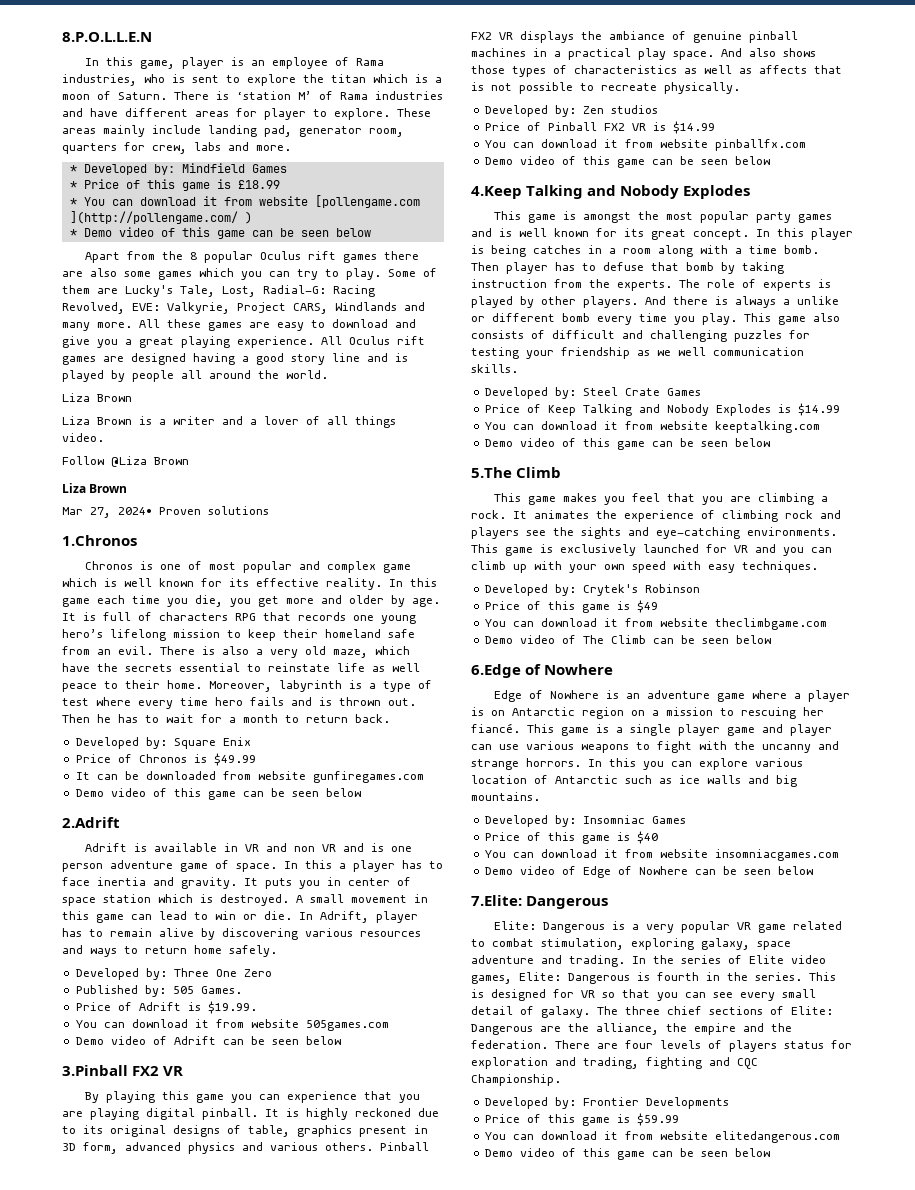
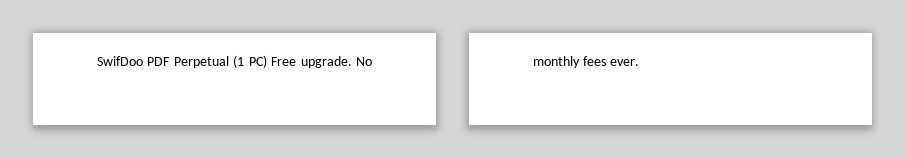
[62,32,152,42] [85,57,385,69] [62,74,442,86] [62,91,443,100] [62,108,431,120] [62,125,404,137] [62,142,291,154] [69,163,287,175] [69,179,280,191] [69,195,420,208] [69,211,252,224] [69,227,371,239] [85,251,420,263] [62,268,437,280] [62,285,375,297] [62,302,425,314] [62,319,416,331] [62,336,425,348] [62,353,408,365] [62,370,328,382] [62,393,132,402] [62,416,396,428] [62,433,104,442] [62,456,189,467] [62,483,128,493] [62,506,269,518] [62,535,137,546] [85,561,412,573] [62,578,437,590] [62,595,440,607] [62,612,416,624] [62,629,415,641] [62,646,410,658] [62,663,420,672] [62,680,432,692] [62,697,416,709] [62,714,390,723] [75,737,251,749] [75,753,256,766] [75,771,424,783] [75,788,361,800] [62,817,120,828] [85,843,413,852] [62,860,443,872] [62,877,411,889] [62,894,428,906] [62,911,418,923] [62,928,421,940] [62,945,277,957] [75,968,272,980] [75,985,242,997] [75,1001,257,1014] [75,1019,389,1031] [75,1036,341,1045] [62,1065,184,1076] [85,1091,421,1103] [62,1108,439,1120] [62,1125,428,1137] [62,1142,429,1154] [471,31,798,43] [471,48,816,60] [471,65,842,77] [471,82,740,94] [484,105,658,117] [484,121,715,134] [484,139,806,151] [484,156,770,168] [471,185,751,199] [494,211,833,223] [471,228,853,240] [471,245,819,257] [471,262,784,274] [471,279,831,291] [471,296,839,308] [471,313,840,325] [471,330,810,342] [471,347,804,359] [471,364,518,373] [484,387,701,399] [484,403,840,416] [484,421,820,433] [484,438,770,450] [471,467,562,478] [494,493,829,505] [471,510,841,522] [471,527,837,539] [471,544,832,556] [471,561,818,573] [484,584,700,596] [484,600,658,613] [484,618,827,630] [484,635,771,644] [471,664,614,678] [494,690,851,702] [471,707,824,719] [471,723,832,736] [471,741,839,753] [471,758,803,770] [471,775,797,787] [471,792,540,801] [484,815,686,827] [484,831,658,844] [484,849,839,861] [484,866,813,878] [471,895,609,909] [494,921,843,933] [471,938,791,950] [471,955,826,967] [471,972,836,984] [471,989,816,1001] [471,1006,833,1018] [471,1023,792,1035] [471,1040,852,1052] [471,1057,758,1069] [471,1074,561,1086] [484,1097,729,1109] [484,1113,679,1126] [484,1131,840,1143] [484,1148,770,1160] 8.P.O.L.L.E.N // In this game, player is an employee of Rama industries, who is sent to explore the titan which is a moon of Saturn. There is ‘station M’ of Rama industries and have different areas for player to explore. These areas mainly include landing pad, generator room, quarters for crew, labs and more. // * Developed by: Mindfield Games // * Price of this game is £18.99 // * You can download it from website [pollengame.com ](http://pollengame.com/ ) // * Demo video of this game can be seen below // Apart from the 8 popular Oculus rift games there are also some games which you can try to play. Some of them are Lucky's Tale, Lost, Radial-G: Racing Revolved, EVE: Valkyrie, Project CARS, Windlands and many more. All these games are easy to download and give you a great playing experience. All Oculus rift games are designed having a good story line and is played by people all around the world. // Liza Brown // Liza Brown is a writer and a lover of all things video. // Follow @Liza Brown // Liza Brown // Mar 27, 2024• Proven solutions // 1.Chronos // Chronos is one of most popular and complex game which is well known for its effective reality. In this game each time you die, you get more and older by age. It is full of characters RPG that records one young hero’s lifelong mission to keep their homeland safe from an evil. There is also a very old maze, which have the secrets essential to reinstate life as well peace to their home. Moreover, labyrinth is a type of test where every time hero fails and is thrown out. Then he has to wait for a month to return back. // Developed by: Square Enix // Price of Chronos is $49.99 // It can be downloaded from website gunfiregames.com // Demo video of this game can be seen below // 2.Adrift // Adrift is available in VR and non VR and is one person adventure game of space. In this a player has to face inertia and gravity. It puts you in center of space station which is destroyed. A small movement in this game can lead to win or die. In Adrift, player has to remain alive by discovering various resources and ways to return home safely. // Developed by: Three One Zero // Published by: 505 Games. // Price of Adrift is $19.99. // You can download it from website 505games.com // Demo video of Adrift can be seen below // 3.Pinball FX2 VR // By playing this game you can experience that you are playing digital pinball. It is highly reckoned due to its original designs of table, graphics present in 3D form, advanced physics and various others. Pinball FX2 VR displays the ambiance of genuine pinball machines in a practical play space. And also shows those types of characteristics as well as affects that is not possible to recreate physically. // Developed by: Zen studios // Price of Pinball FX2 VR is $14.99 // You can download it from website pinballfx.com // Demo video of this game can be seen below // 4.Keep Talking and Nobody Explodes // This game is amongst the most popular party games and is well known for its great concept. In this player is being catches in a room along with a time bomb. Then player has to defuse that bomb by taking instruction from the experts. The role of experts is played by other players. And there is always a unlike or different bomb every time you play. This game also consists of difficult and challenging puzzles for testing your friendship as we well communication skills. // Developed by: Steel Crate Games // Price of Keep Talking and Nobody Explodes is $14.99 // You can download it from website keeptalking.com // Demo video of this game can be seen below // 5.The Climb // This game makes you feel that you are climbing a rock. It animates the experience of climbing rock and players see the sights and eye-catching environments. This game is exclusively launched for VR and you can climb up with your own speed with easy techniques. // Developed by: Crytek's Robinson // Price of this game is $49 // You can download it from website theclimbgame.com // Demo video of The Climb can be seen below // 6.Edge of Nowhere // Edge of Nowhere is an adventure game where a player is on Antarctic region on a mission to rescuing her fiancé. This game is a single player game and player can use various weapons to fight with the uncanny and strange horrors. In this you can explore various location of Antarctic such as ice walls and big mountains. // Developed by: Insomniac Games // Price of this game is $40 // You can download it from website insomniacgames.com // Demo video of Edge of Nowhere can be seen below // 7.Elite: Dangerous // Elite: Dangerous is a very popular VR game related to combat stimulation, exploring galaxy, space adventure and trading. In the series of Elite video games, Elite: Dangerous is fourth in the series. This is designed for VR so that you can see every small detail of galaxy. The three chief sections of Elite: Dangerous are the alliance, the empire and the federation. There are four levels of players status for exploration and trading, fighting and CQC Championship. // Developed by: Frontier Developments // Price of this game is $59.99 // You can download it from website elitedangerous.com // Demo video of this game can be seen below -> [97,55,639,68] SwifDoo PDF Perpetual (1 PC) Free upgrade. No monthly fees ever.

